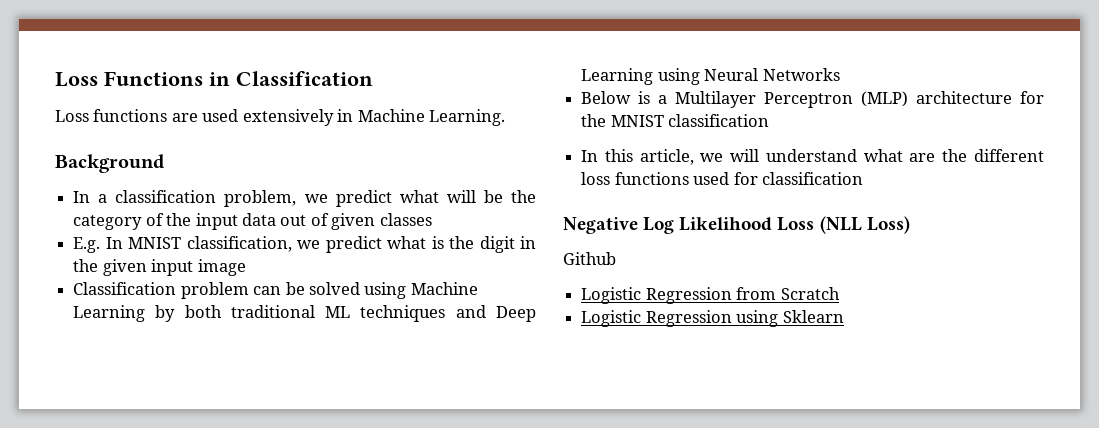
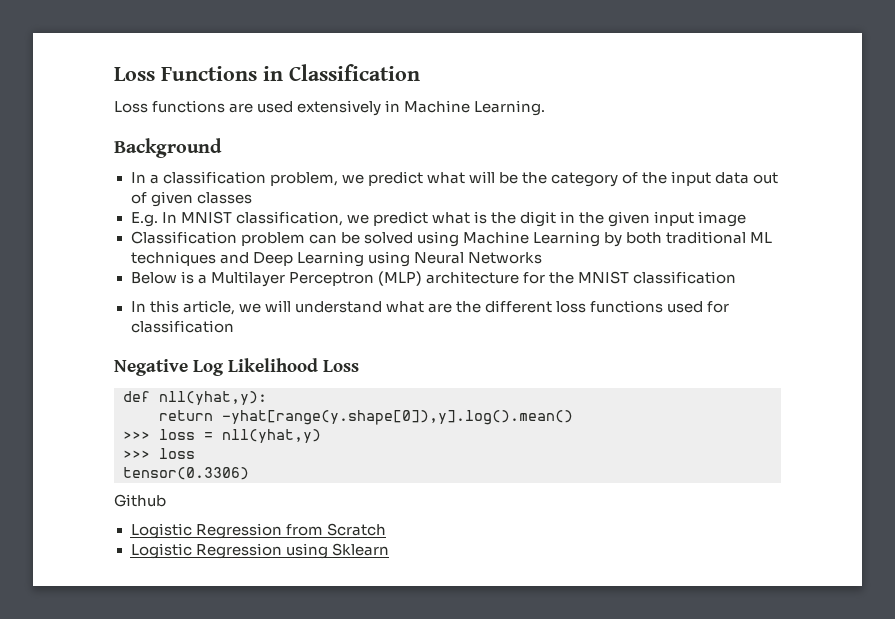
[819,216,910,234] (NLL Loss) -> [123,391,267,405] [159,410,573,425] [123,429,321,443] [123,448,195,459] [123,467,249,480] // def nll(yhat,y): // return -yhat[range(y.shape[0]),y].log().mean() // >>> loss = nll(yhat,y) // >>> loss // tensor(0.3306)

